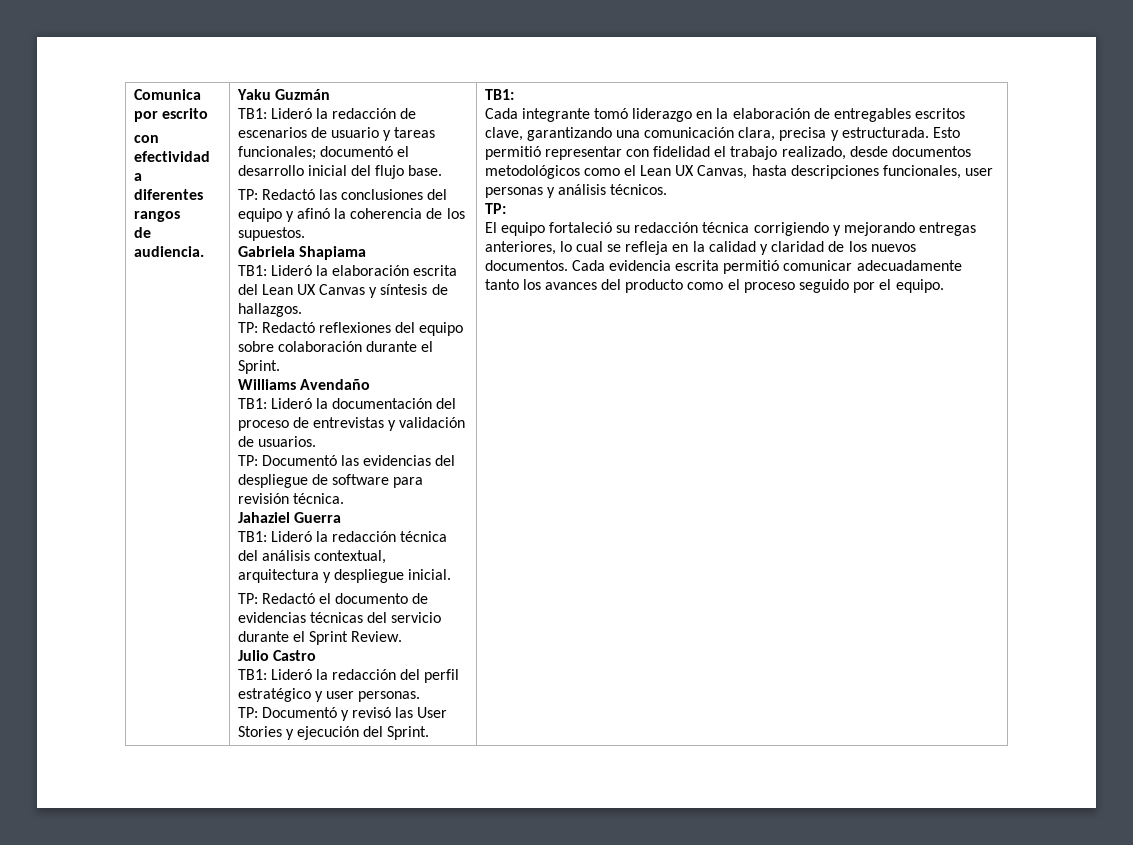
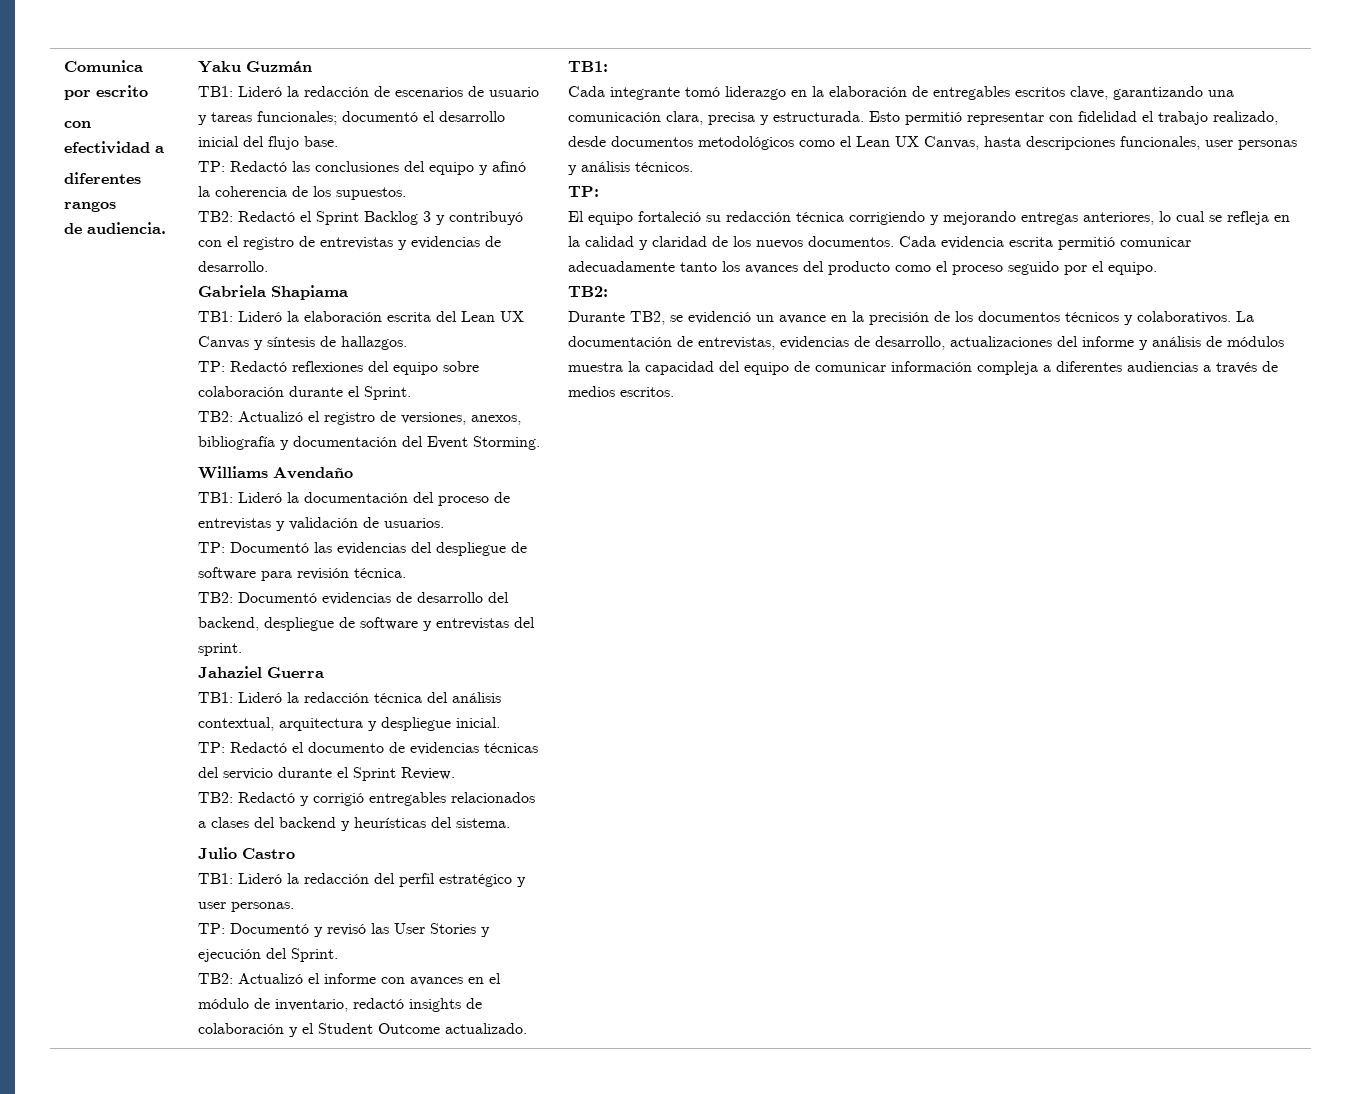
(305, 234) none -> [197,211,523,225] [197,236,501,250] [197,261,268,272] // TB2: Redactó el Sprint Backlog 3 y contribuyó con el registro de entrevistas y evidencias de desarrollo.
(280, 367) none -> [197,411,521,425] [197,436,540,450] // TB2: Actualizó el registro de versiones, anexos, bibliografía y documentación del Event Storming.
(344, 498) none -> [197,592,509,605] [197,617,535,631] [197,643,242,656] // TB2: Documentó evidencias de desarrollo del backend, despliegue de software y entrevistas del sprint.
(403, 636) none -> [197,792,535,806] [197,817,510,831] // TB2: Redactó y corrigió entregables relacionados a clases del backend y heurísticas del sistema.
(430, 733) none -> [197,973,501,986] [197,998,482,1012] [197,1023,527,1037] // TB2: Actualizó el informe con avances en el módulo de inventario, redactó insights de colaboración y el Student Outcome actualizado.
(944, 286) none -> [567,286,608,297] [567,311,1254,325] [567,336,1284,350] [567,361,1278,375] [567,386,674,397] // TB2: // Durante TB2, se evidenció un avance en la precisión de los documentos técnicos y colaborativos. La documentación de entrevistas, evidencias de desarrollo, actualizaciones del informe y análisis de módulos muestra la capacidad del equipo de comunicar información compleja a diferentes audiencias a través de medios escritos.

